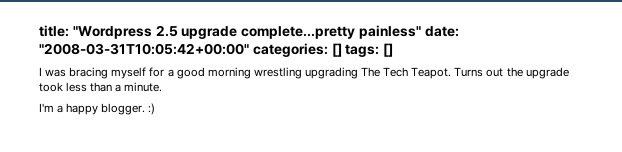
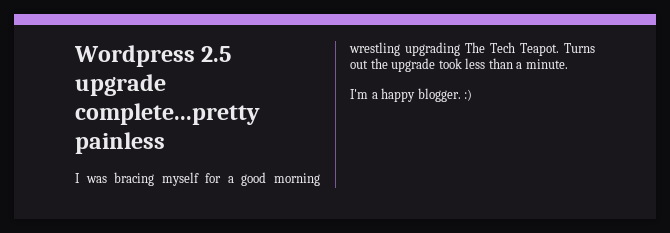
[39,25,152,39] title: "Wordpress -> [74,45,195,67] Wordpress
[358,25,459,39] [39,43,394,57] painless" date: "2008-03-31T10:05:42+00:00" categories: [] tags: [] -> [75,132,165,154] painless

